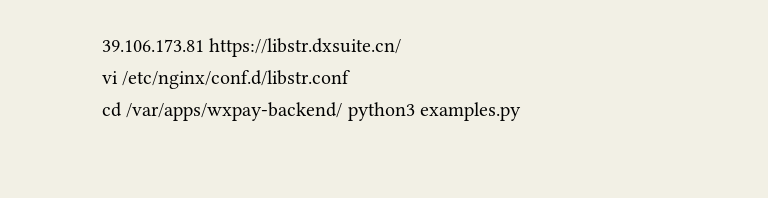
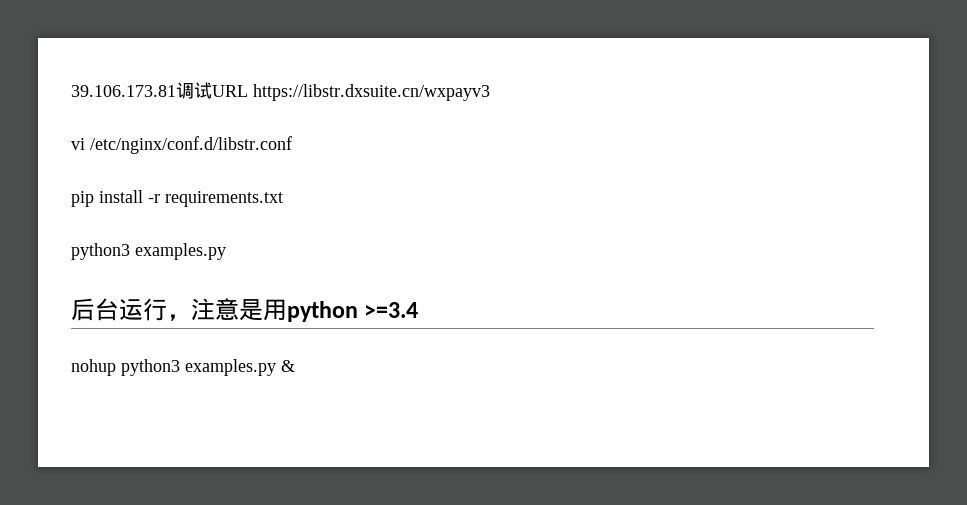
[209,38,402,57] https://libstr.dxsuite.cn/ -> [176,82,490,101] 调试URL https://libstr.dxsuite.cn/wxpayv3
[102,102,522,121] cd /var/apps/wxpay-backend/ python3 examples.py -> [71,190,283,207] [71,243,226,260] [71,298,419,322] [71,359,295,376] pip install -r requirements.txt // python3 examples.py // 后台运行，注意是用python >=3.4 // nohup python3 examples.py &

